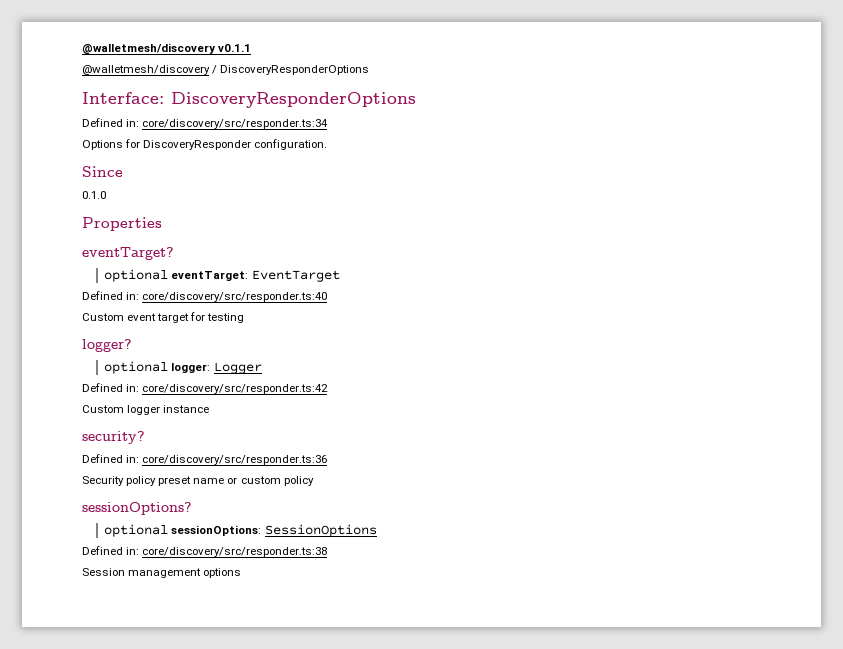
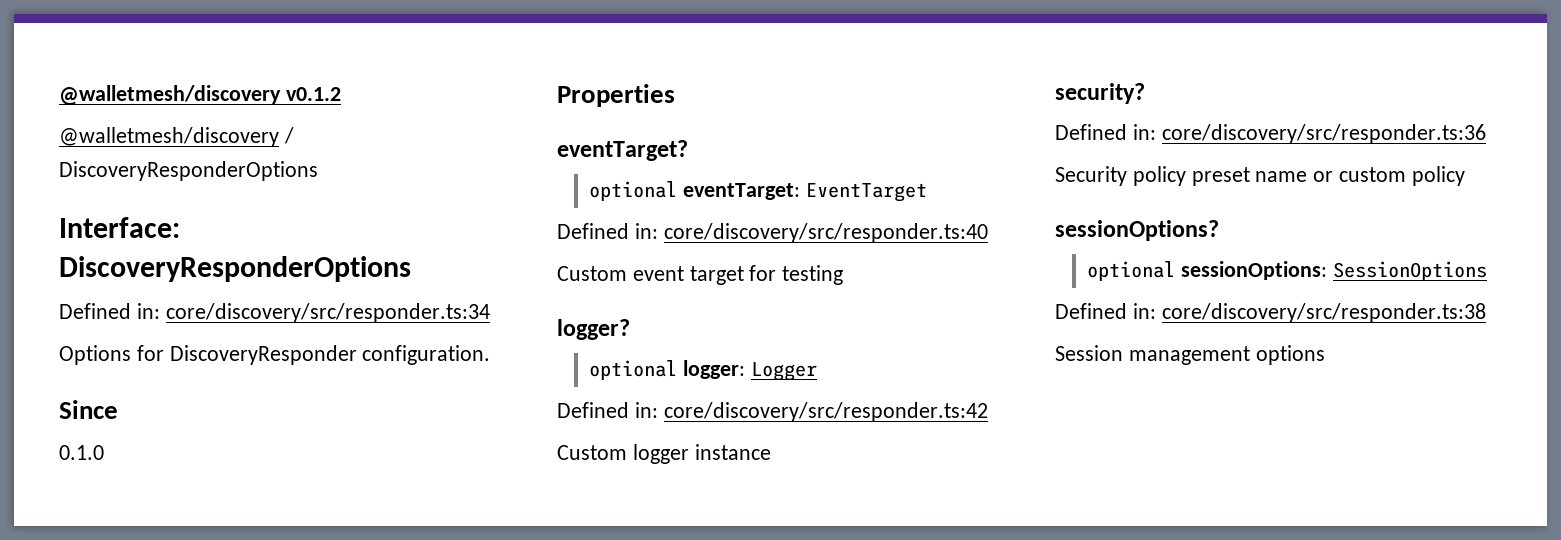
[82,43,252,54] @walletmesh/discovery v0.1.1 -> [59,85,341,106] @walletmesh/discovery v0.1.2

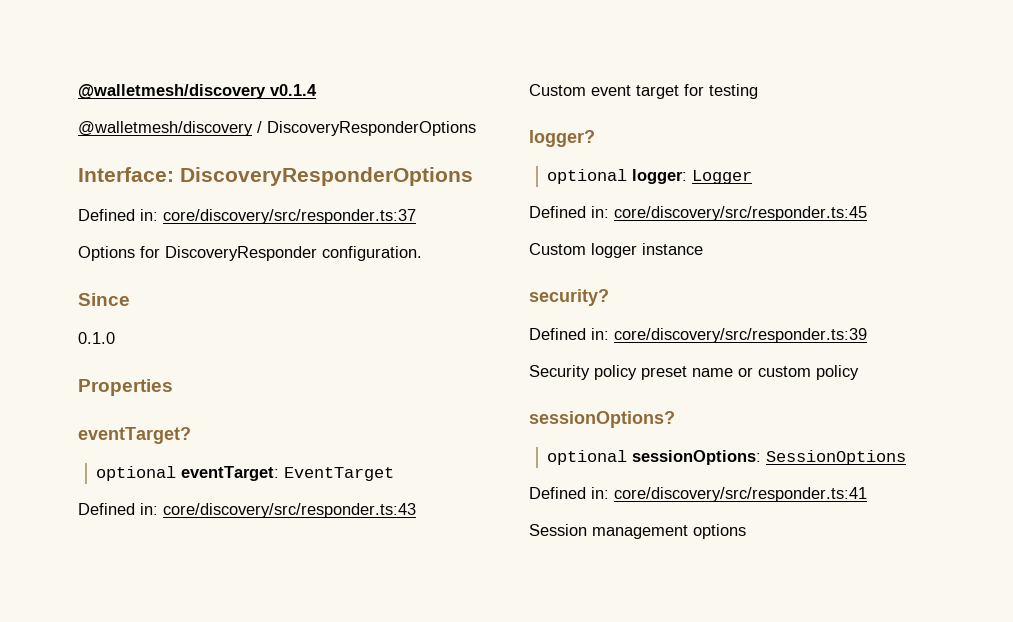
[59,85,341,106] @walletmesh/discovery v0.1.2 -> [78,84,317,99] @walletmesh/discovery v0.1.4
[165,303,490,323] core/discovery/src/responder.ts:34 -> [163,209,416,224] core/discovery/src/responder.ts:37
[663,223,988,243] core/discovery/src/responder.ts:40 -> [163,503,416,518] core/discovery/src/responder.ts:43
[663,402,988,422] core/discovery/src/responder.ts:42 -> [614,206,867,221] core/discovery/src/responder.ts:45
[1161,124,1486,144] core/discovery/src/responder.ts:36 -> [614,328,867,343] core/discovery/src/responder.ts:39
[1161,303,1486,323] core/discovery/src/responder.ts:38 -> [614,487,867,502] core/discovery/src/responder.ts:41

